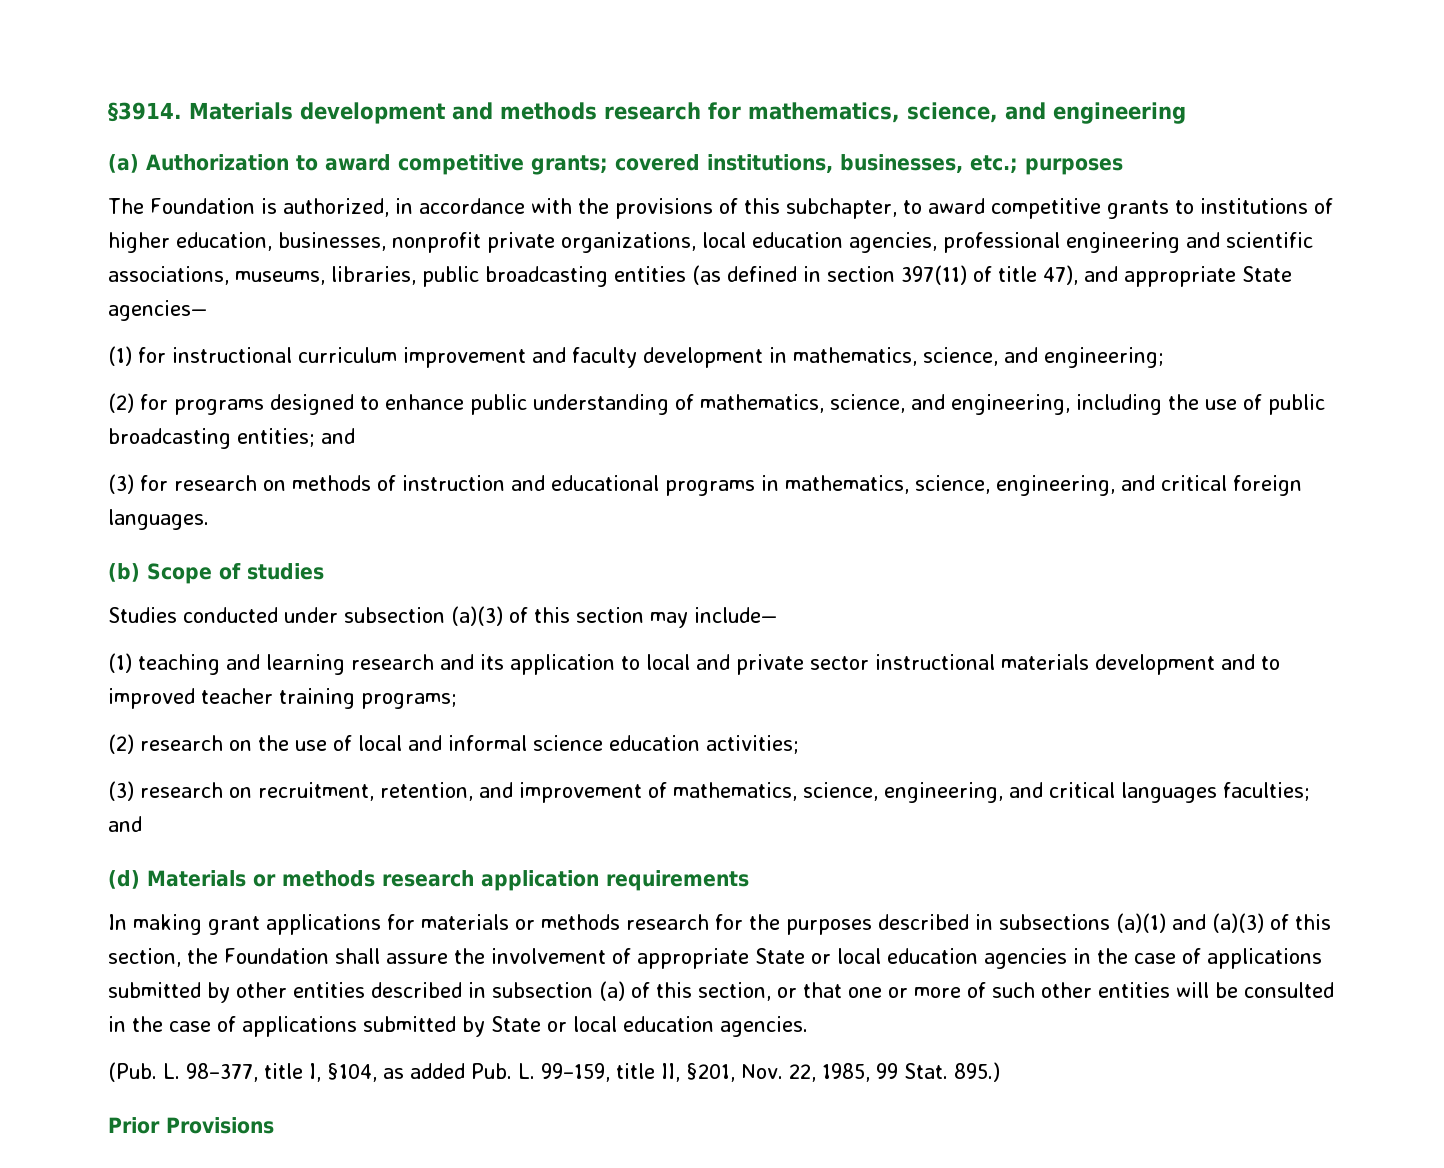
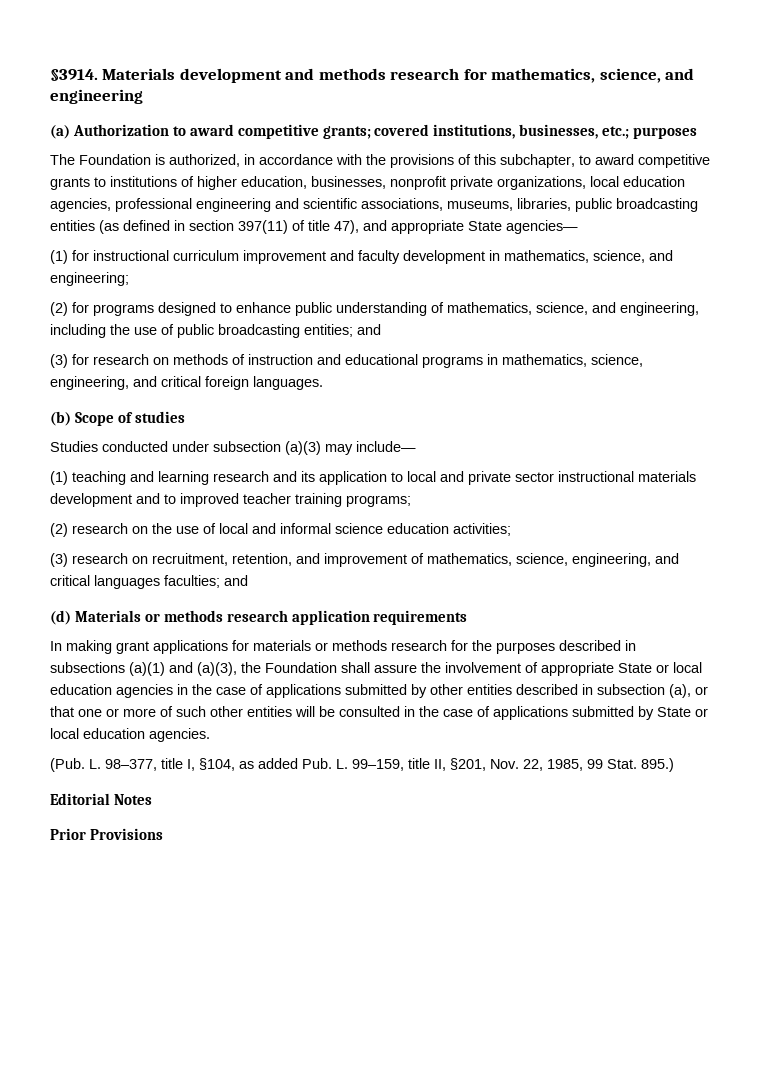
[509,607,644,623] of this section -> (321, 448) none
[1212,913,1331,933] [108,948,181,967] (a)(3) of this section, -> [197,662,237,676] (a)(3),
[599,981,771,1001] (a) of this section, -> [669,684,691,698] (a),
(1000, 1072) none -> [50,793,152,805] // Editorial Notes

